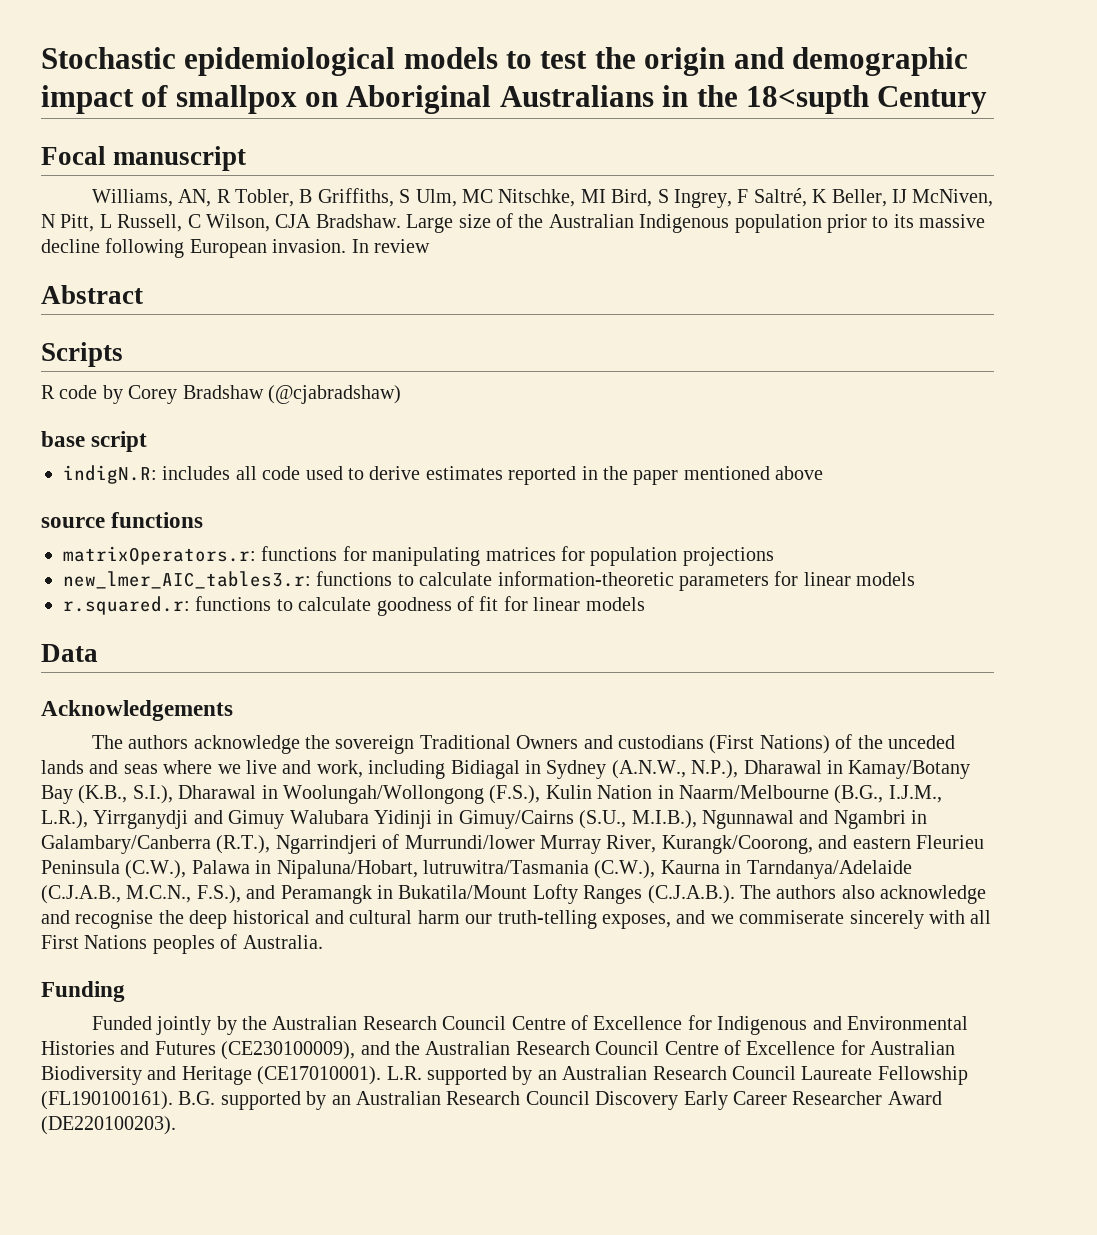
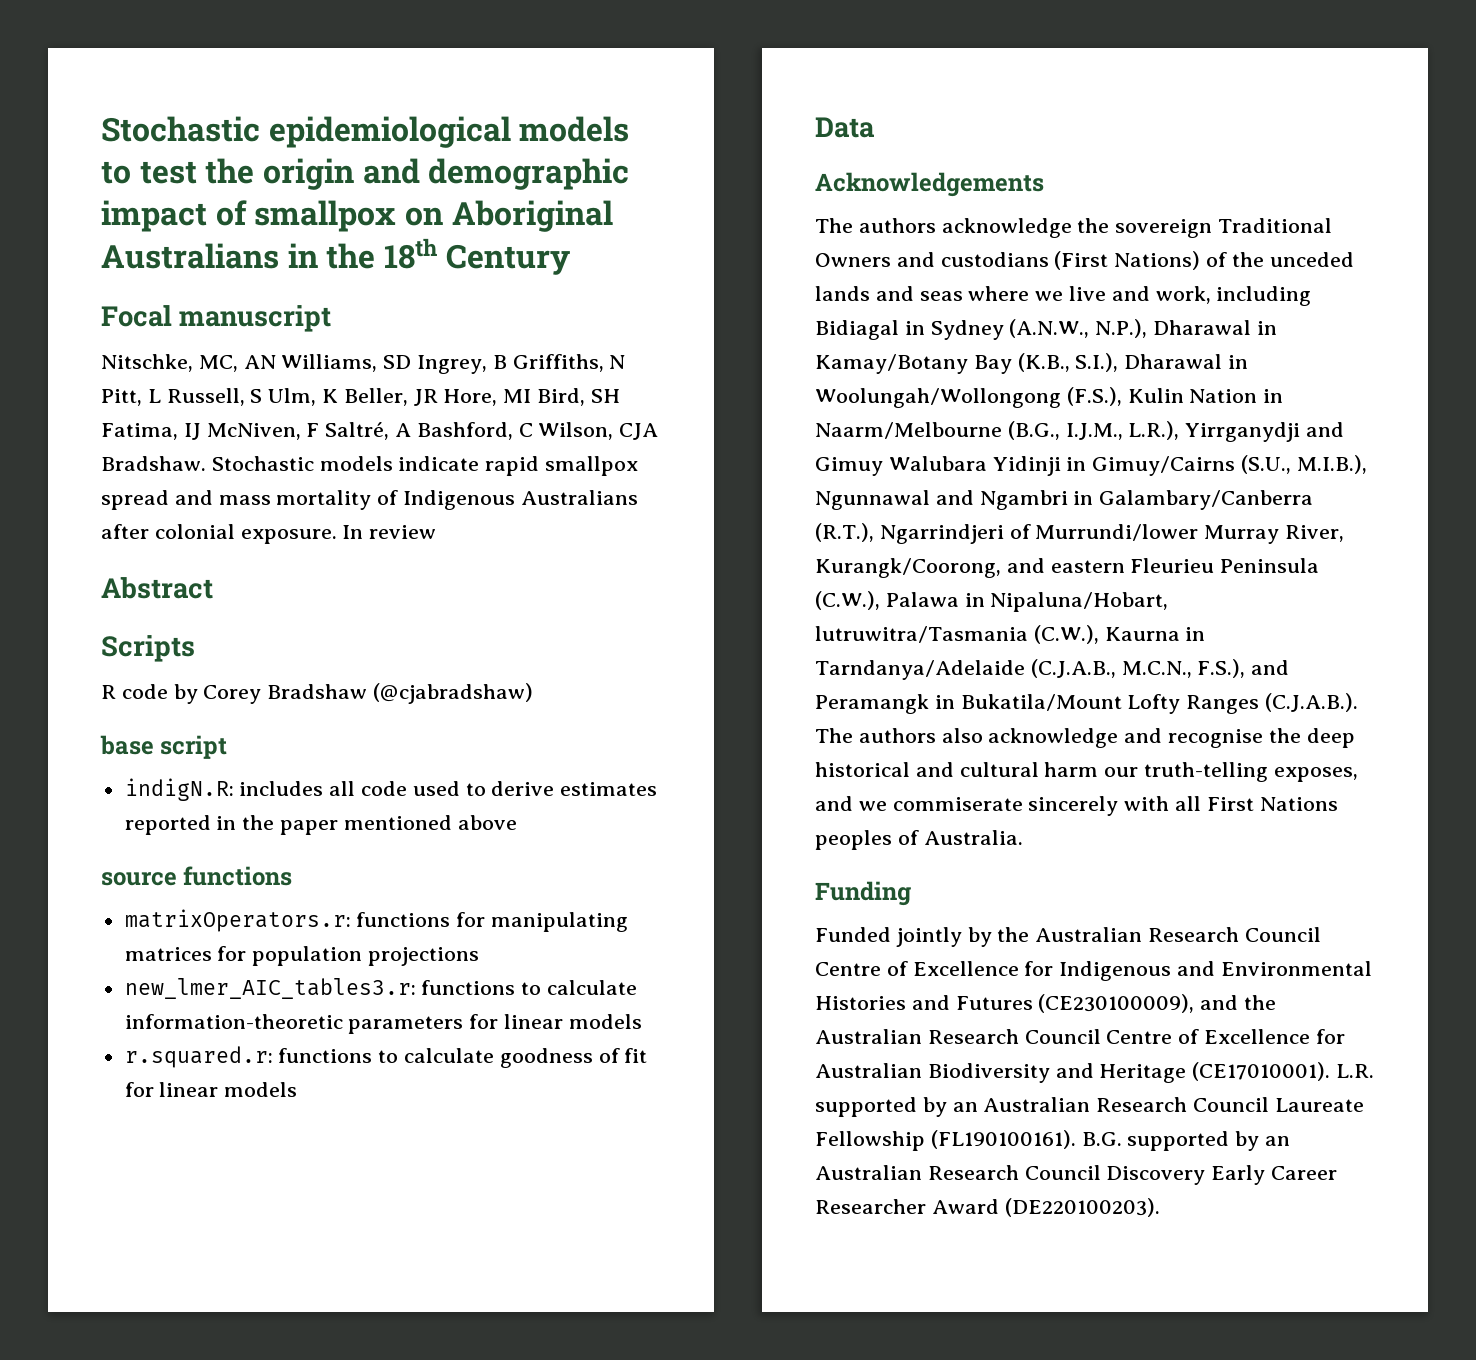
[745,85,869,114] 18<supth -> [383,238,437,269] 18th
[91,188,994,208] [41,213,986,233] [41,238,347,258] Williams, AN, R Tobler, B Griffiths, S Ulm, MC Nitschke, MI Bird, S Ingrey, F Saltré, K Beller, IJ McNiven, N Pitt, L Russell, C Wilson, CJA Bradshaw. Large size of the Australian Indigenous population prior to its massive decline following European invasion. -> [101,354,626,374] [101,388,620,406] [101,422,659,440] [101,456,639,476] [101,490,638,510] [101,524,337,544] Nitschke, MC, AN Williams, SD Ingrey, B Griffiths, N Pitt, L Russell, S Ulm, K Beller, JR Hore, MI Bird, SH Fatima, IJ McNiven, F Saltré, A Bashford, C Wilson, CJA Bradshaw. Stochastic models indicate rapid smallpox spread and mass mortality of Indigenous Australians after colonial exposure.

